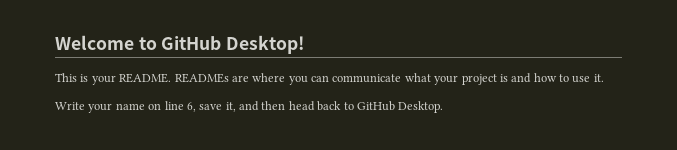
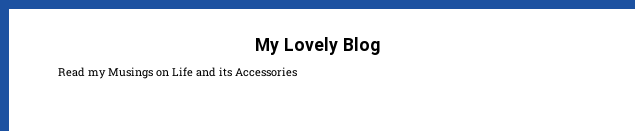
[55,35,305,54] [55,73,604,85] [55,101,444,113] Welcome to GitHub Desktop! // This is your README. READMEs are where you can communicate what your project is and how to use it. // Write your name on line 6, save it, and then head back to GitHub Desktop. -> [255,37,380,55] [58,67,297,79] My Lovely Blog // Read my Musings on Life and its Accessories

